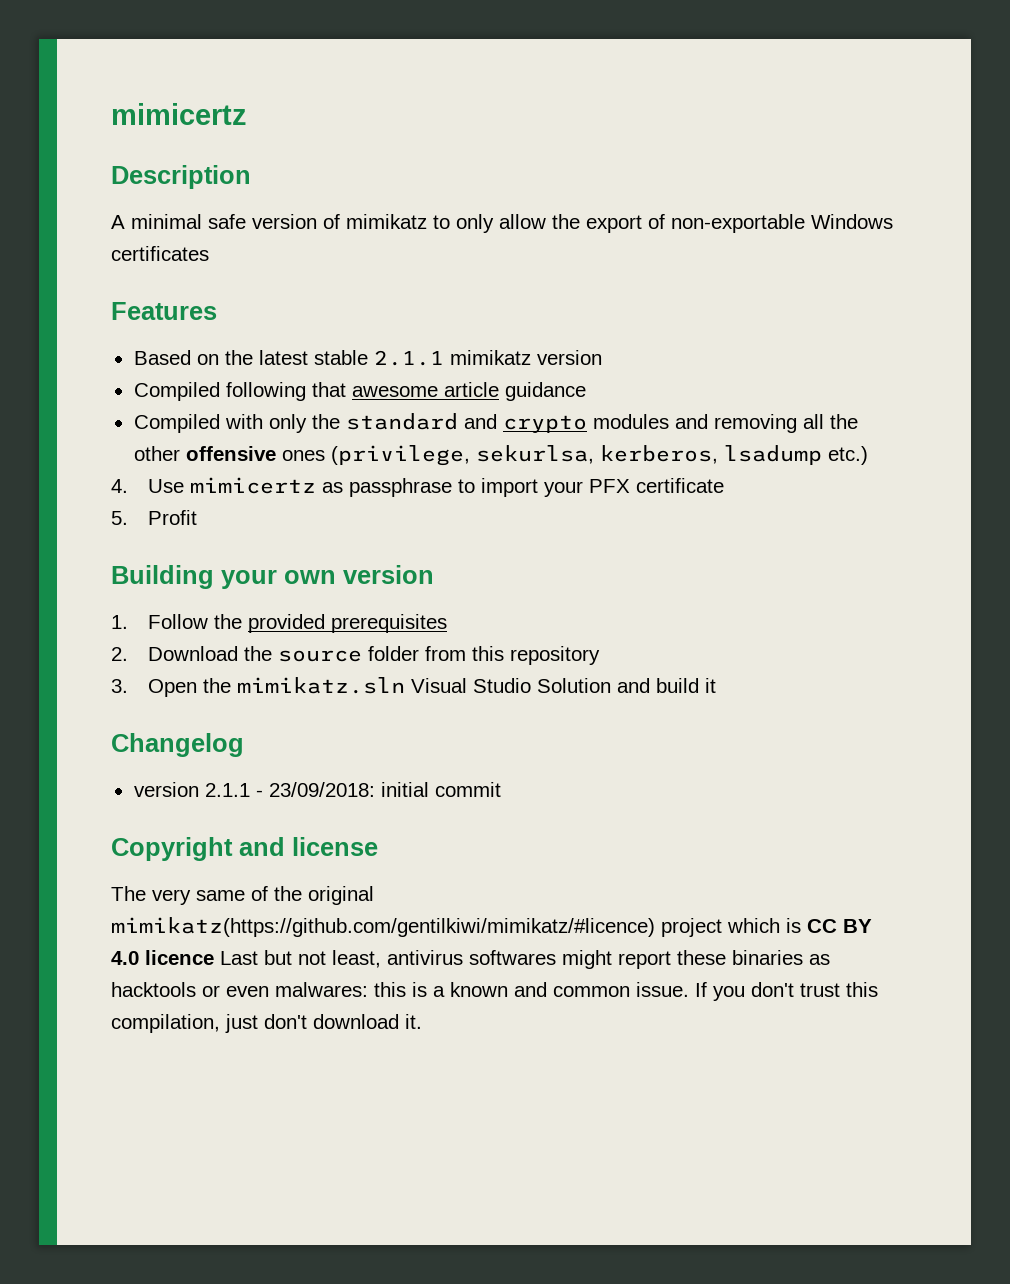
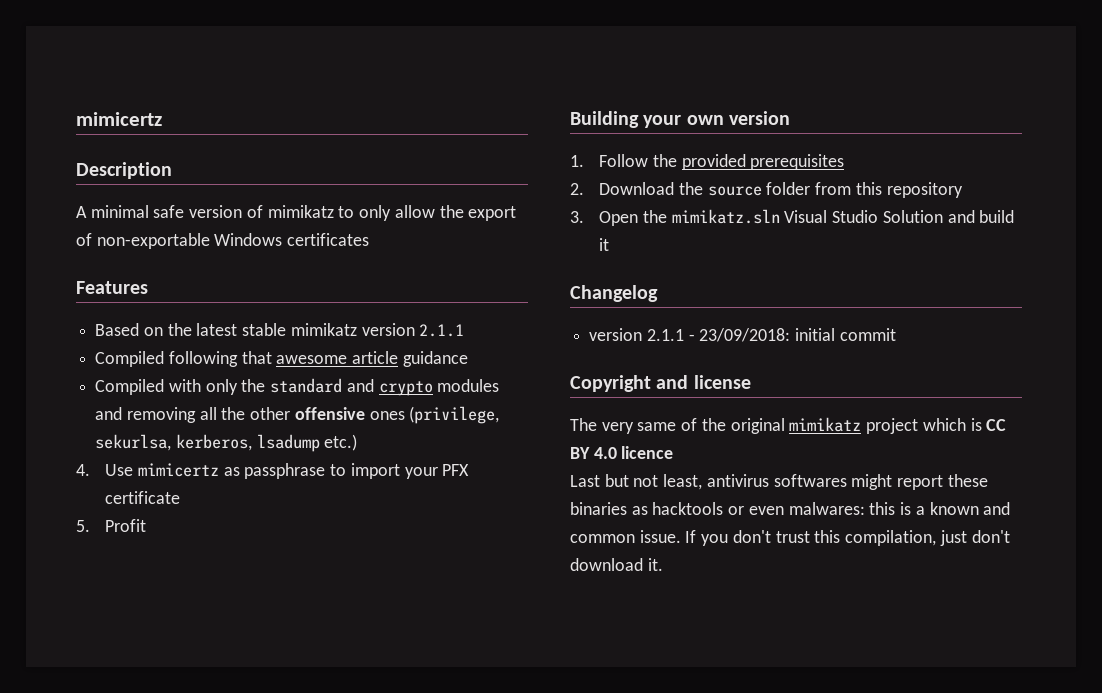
[373,350,444,366] 2.1.1 -> (287, 329) none
(602, 357) none -> [419,324,465,337] 2.1.1
[111,917,655,937] mimikatz(https://github.com/gentilkiwi/mimikatz/#licence) -> [789,417,862,432] mimikatz
(214, 957) none -> (674, 452) //

